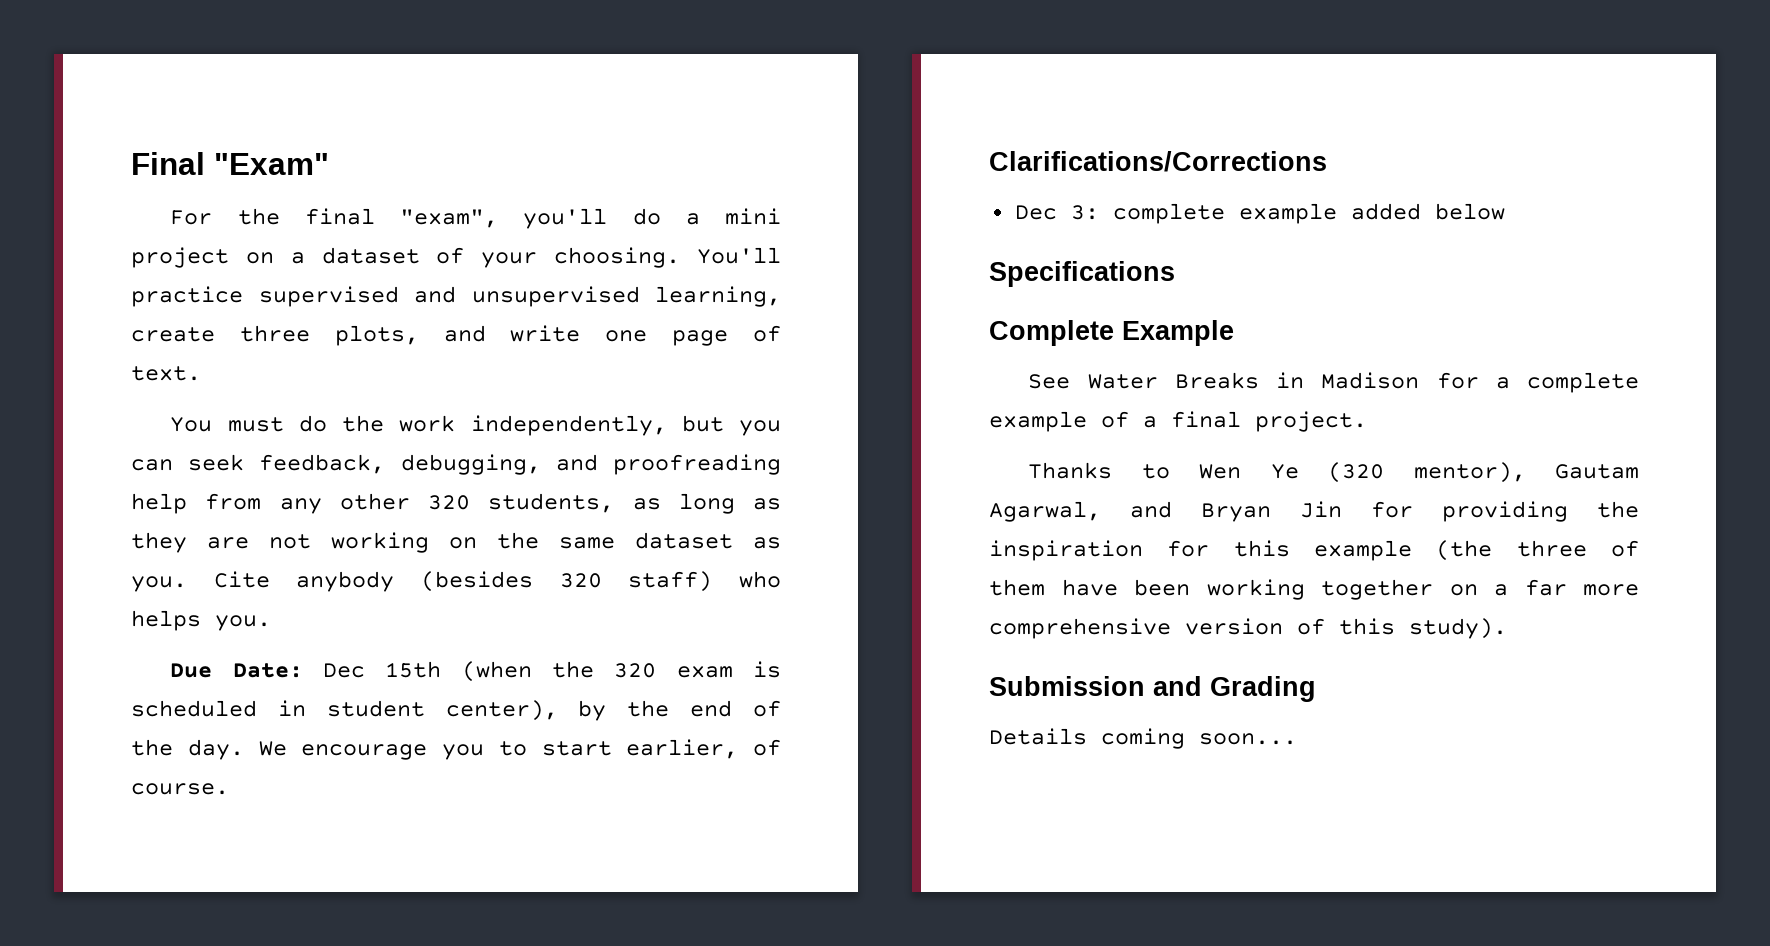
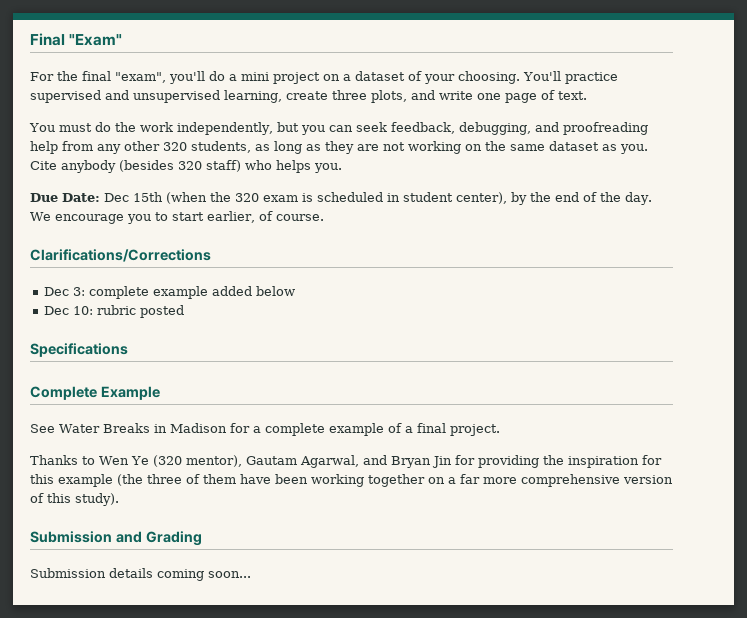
(1505, 211) none -> [44,305,185,318] // Dec 10: rubric posted
[989,728,1087,745] Details -> [30,568,153,578] Submission details

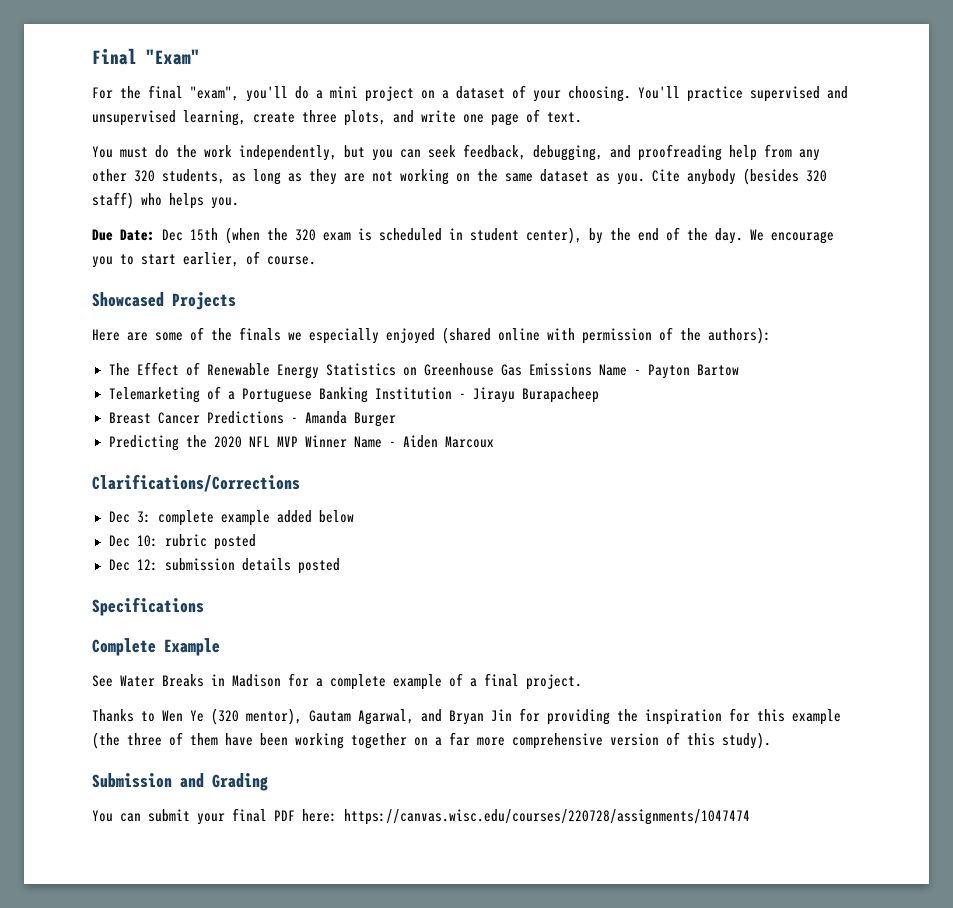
(324, 217) none -> [92,292,236,310] [92,327,771,344] [108,362,739,379] [108,386,599,403] [108,411,396,427] [108,435,494,451] // Showcased Projects // Here are some of the finals we especially enjoyed (shared online with permission of the authors): // The Effect of Renewable Energy Statistics on Greenhouse Gas Emissions Name - Payton Bartow // Telemarketing of a Portuguese Banking Institution - Jirayu Burapacheep // Breast Cancer Predictions - Amanda Burger // Predicting the 2020 NFL MVP Winner Name - Aiden Marcoux
(185, 311) none -> [108,558,340,574] // Dec 12: submission details posted
[30,568,251,581] Submission details coming soon... -> [92,808,750,825] You can submit your final PDF here: https://canvas.wisc.edu/courses/220728/assignments/1047474

